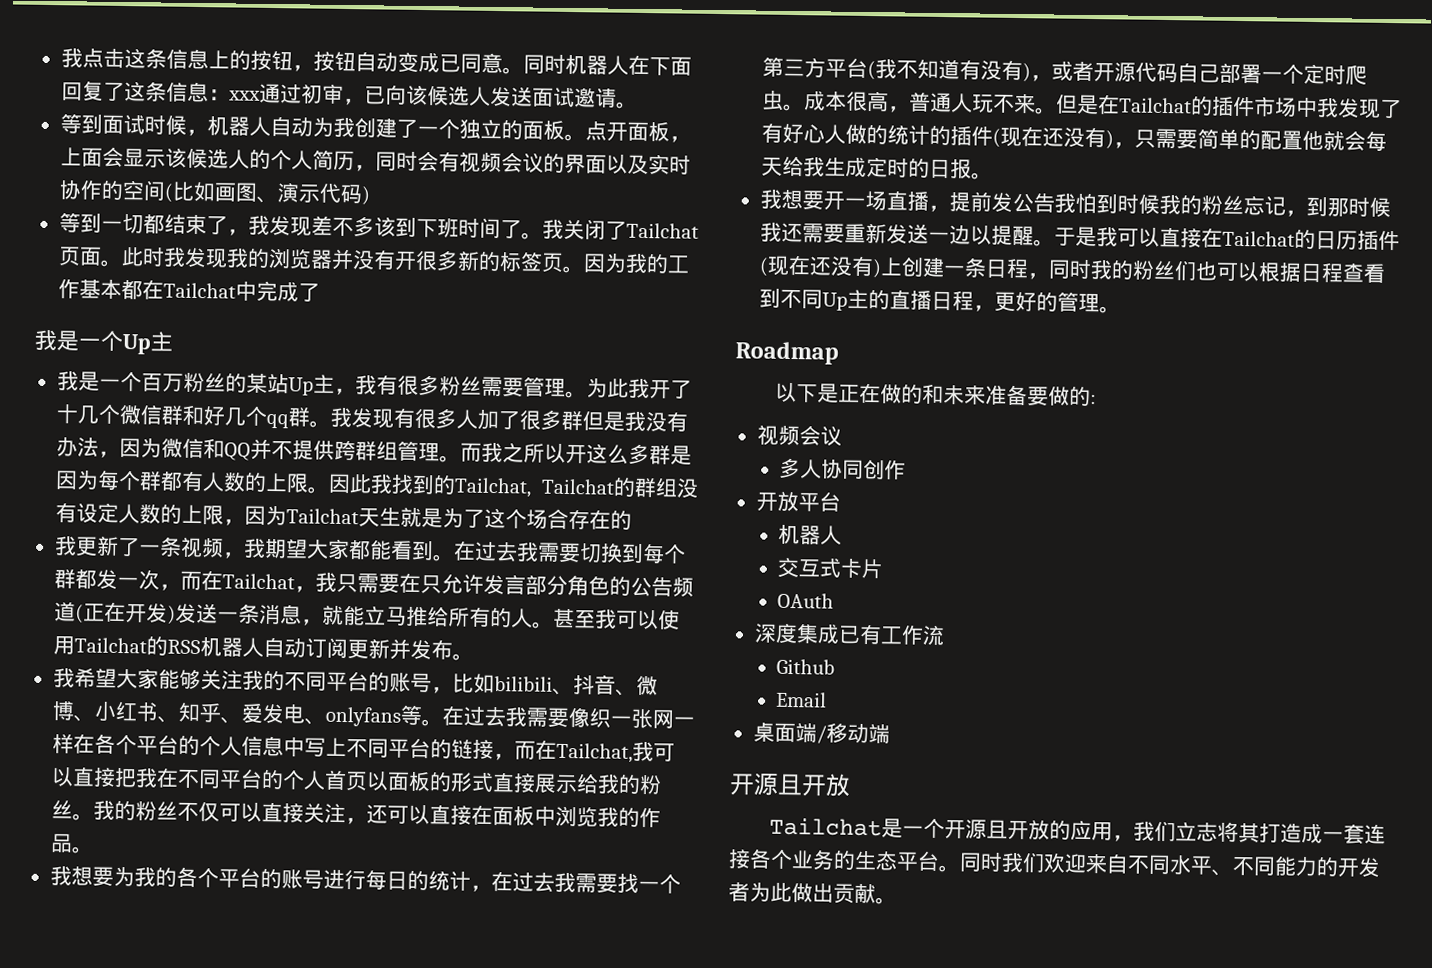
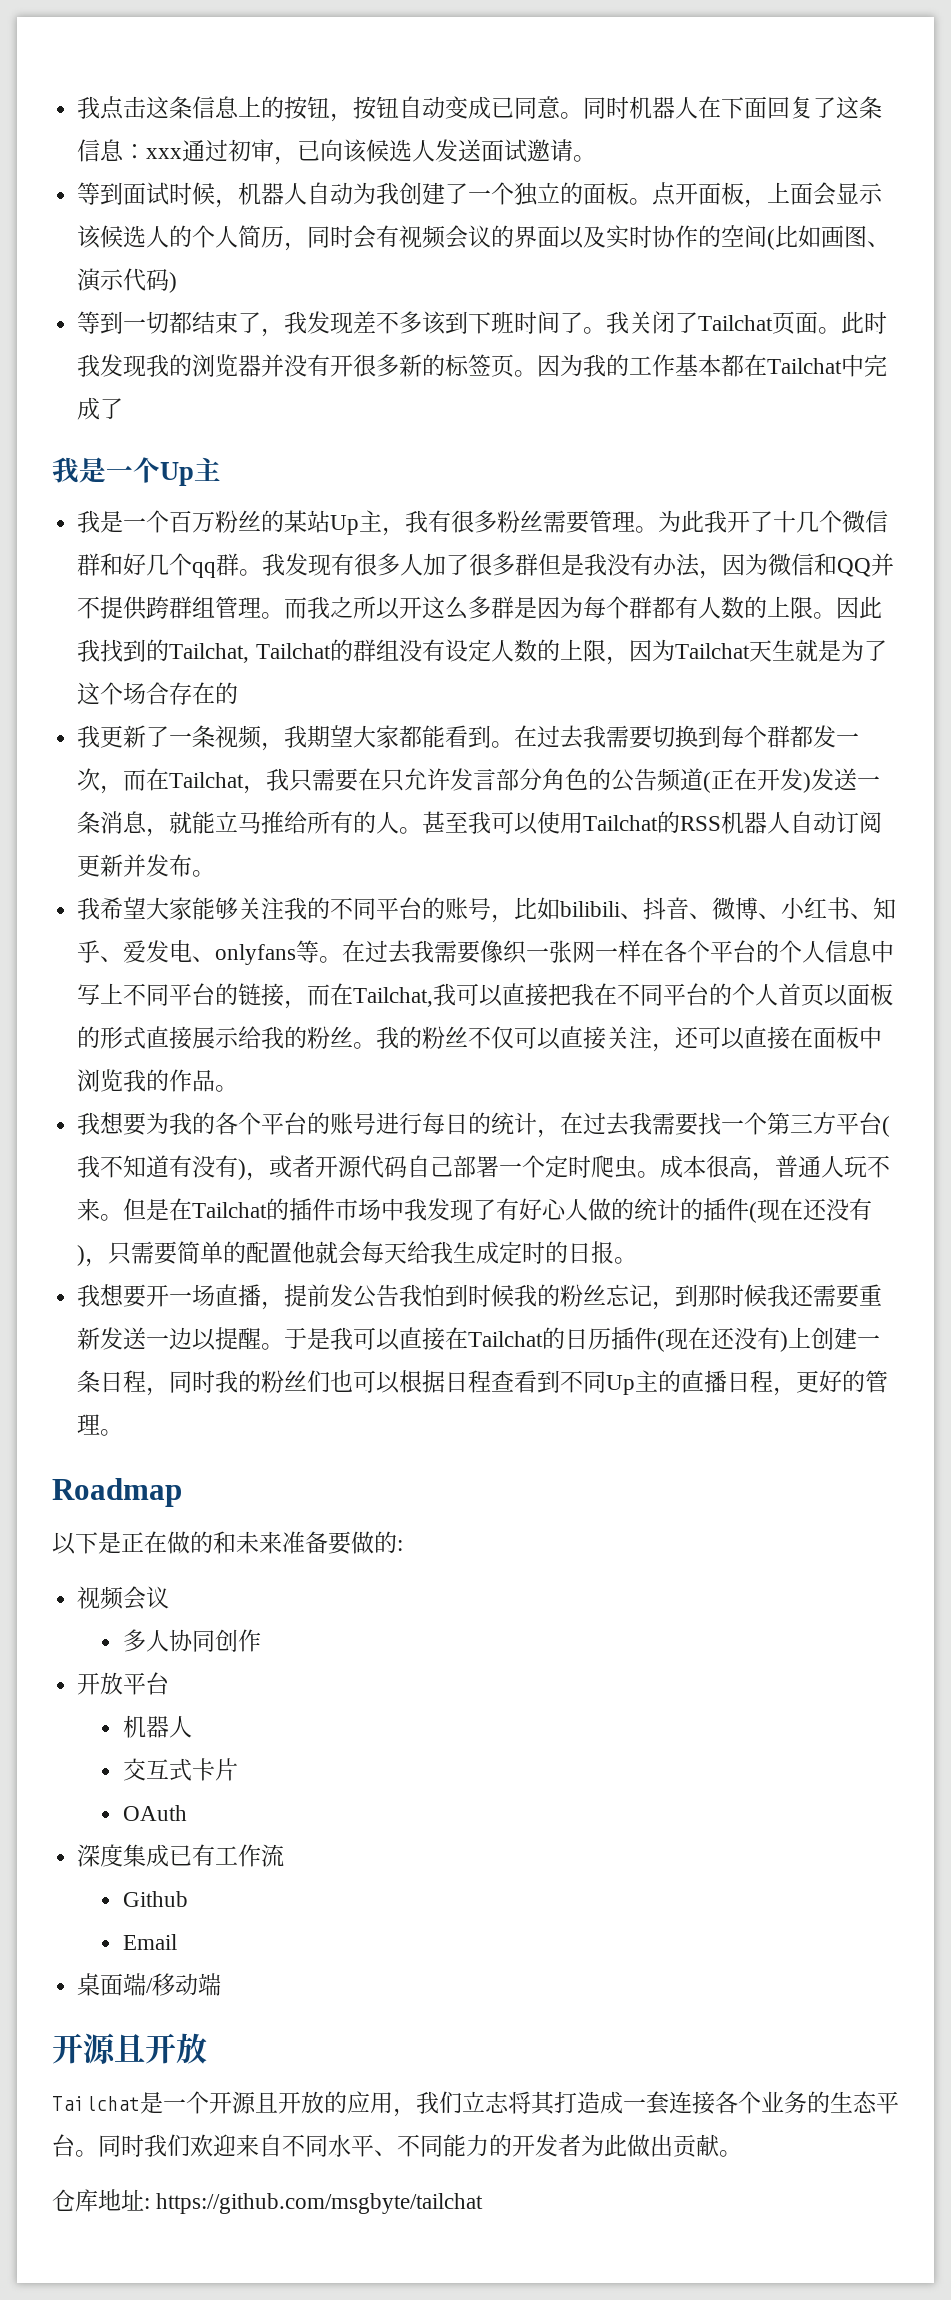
(897, 901) none -> [52,2189,484,2214] // 仓库地址: https://github.com/msgbyte/tailchat

